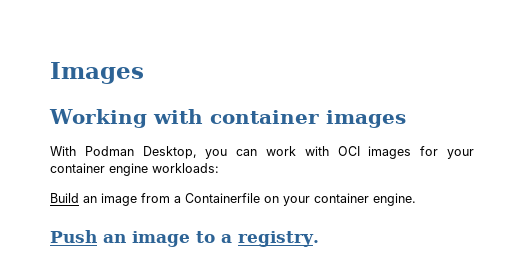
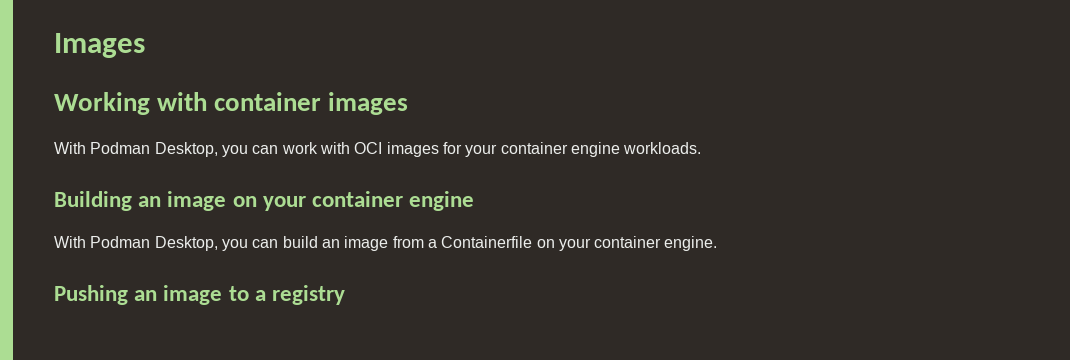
[152,163,219,173] [50,193,79,203] workloads: // Build -> [623,142,702,154] [54,191,475,211] [54,236,318,251] workloads. // Building an image on your container engine // With Podman Desktop, you can build
[50,230,97,243] Push -> [54,285,128,305] Pushing
[238,231,319,247] registry. -> [272,285,346,305] registry

